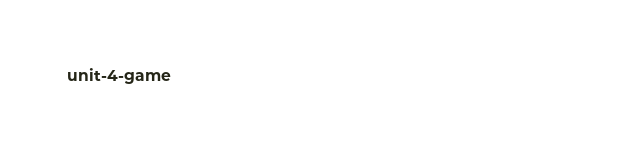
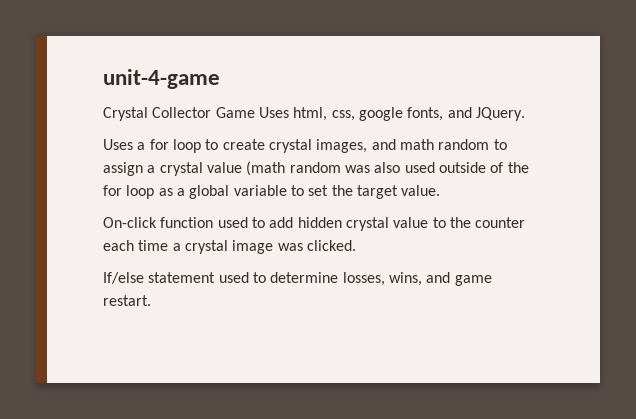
(171, 76) none -> [103,107,525,121] [103,139,507,153] [103,161,529,176] [103,185,441,199] [103,217,526,231] [103,240,356,254] [103,272,492,286] [103,295,151,306] // Crystal Collector Game Uses html, css, google fonts, and JQuery. // Uses a for loop to create crystal images, and math random to assign a crystal value (math random was also used outside of the for loop as a global variable to set the target value. // On-click function used to add hidden crystal value to the counter each time a crystal image was clicked. // If/else statement used to determine losses, wins, and game restart.

